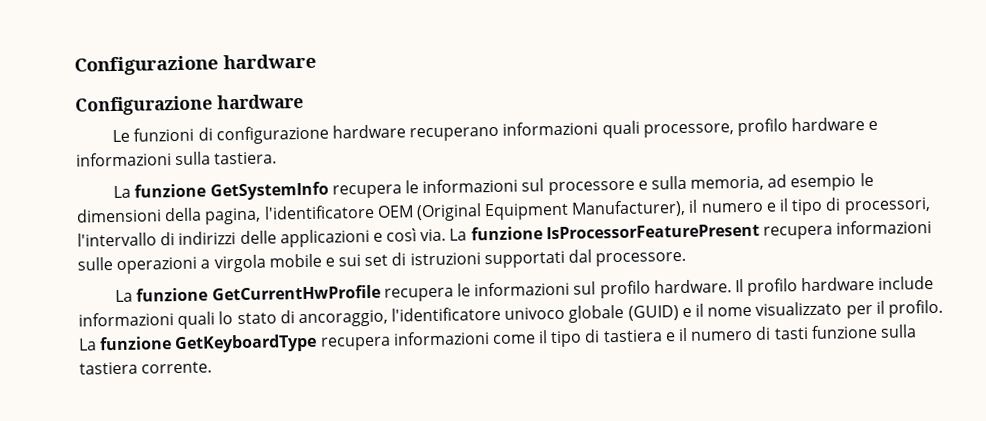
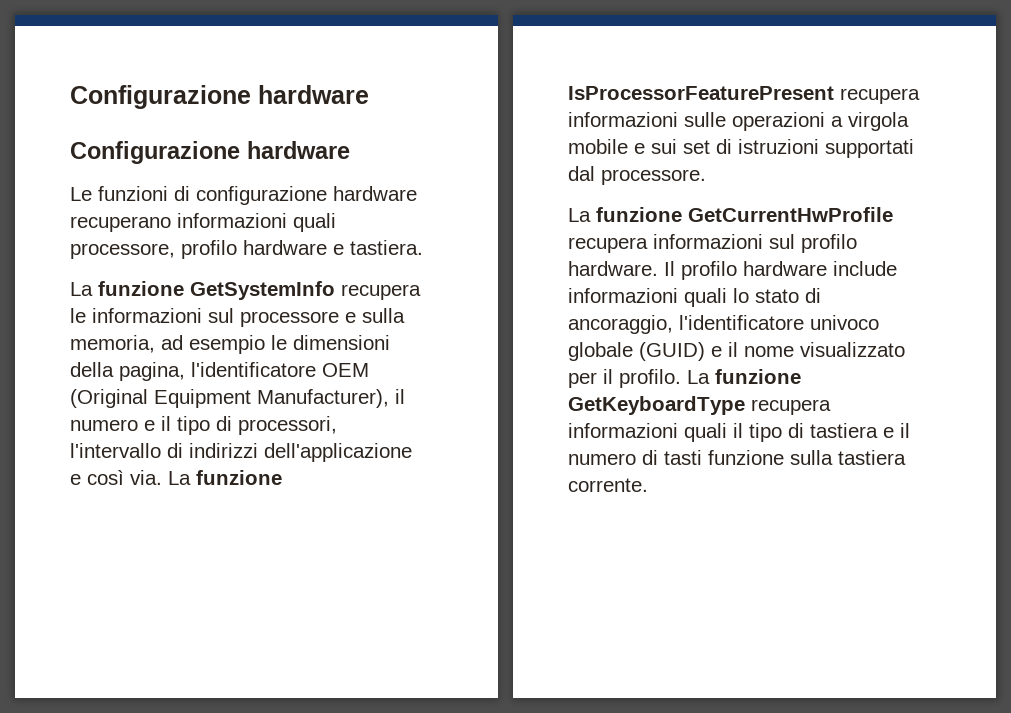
[76,151,212,167] informazioni sulla -> (344, 249) none
[239,228,370,248] delle applicazioni -> [264,443,412,462] dell'applicazione
[456,283,471,297] le -> (648, 245) none
[491,334,536,345] come -> [684,423,727,442] quali

